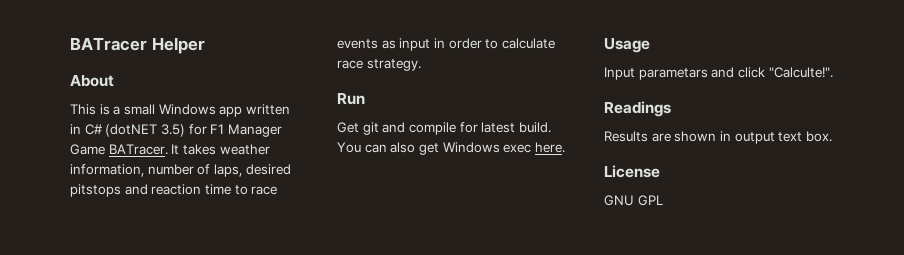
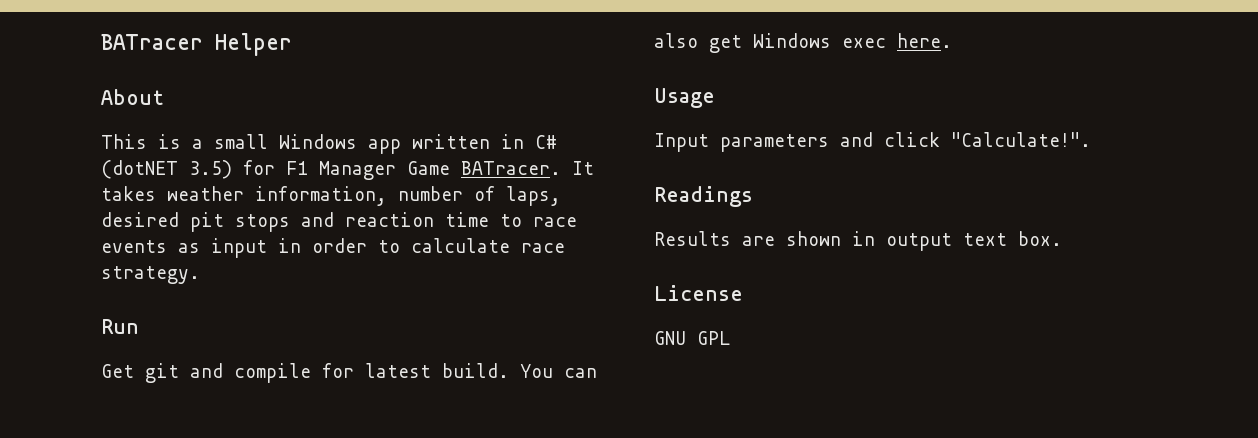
[70,184,121,197] pitstops -> [190,212,290,232] pit stops
[638,68,708,80] parametars -> [720,134,829,152] parameters
[768,67,833,78] "Calculte!". -> [951,132,1091,147] "Calculate!".

